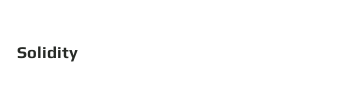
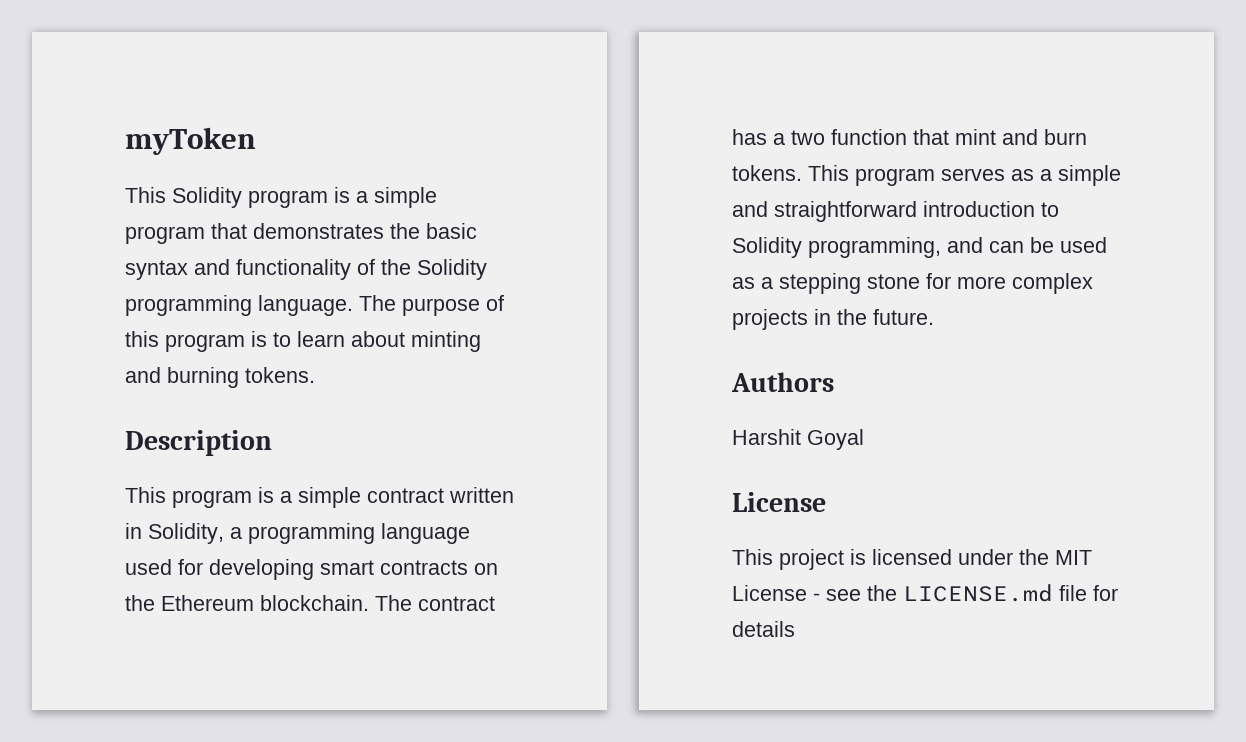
[17,46,78,62] Solidity -> [125,127,256,155] [125,187,437,208] [125,223,477,244] [125,259,487,280] [125,295,504,316] [125,331,481,352] [125,367,315,388] [125,430,272,456] [125,487,514,508] [125,523,470,544] [125,559,498,580] [125,595,495,611] [732,129,1087,145] [732,165,1121,186] [732,201,1059,222] [732,237,1107,258] [732,273,1093,294] [732,309,934,330] [731,372,834,392] [732,429,864,450] [732,492,826,512] [732,549,1092,570] [732,584,1118,602] [732,621,795,637] myToken // This Solidity program is a simple program that demonstrates the basic syntax and functionality of the Solidity programming language. The purpose of this program is to learn about minting and burning tokens. // Description // This program is a simple contract written in Solidity, a programming language used for developing smart contracts on the Ethereum blockchain. The contract has a two function that mint and burn tokens. This program serves as a simple and straightforward introduction to Solidity programming, and can be used as a stepping stone for more complex projects in the future. // Authors // Harshit Goyal // License // This project is licensed under the MIT License - see the LICENSE.md file for details

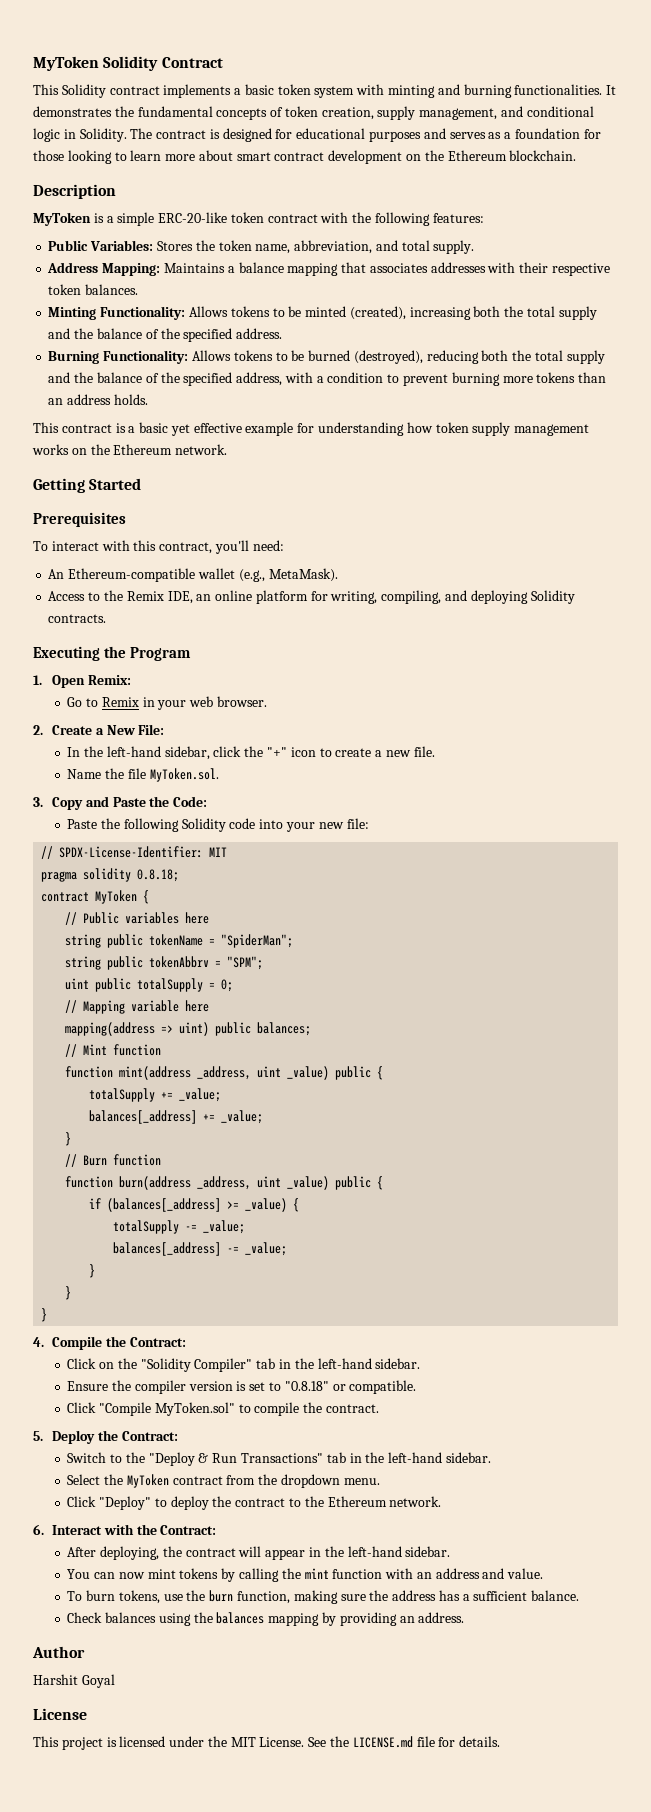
[125,127,256,155] myToken -> [33,56,223,71] MyToken Solidity Contract
[248,187,437,208] [125,223,477,244] [125,259,487,280] [125,295,504,316] [125,331,481,352] [125,367,315,388] [125,430,272,456] [125,487,514,508] [125,523,470,544] [125,559,498,580] [125,595,495,611] [732,129,1087,145] [732,165,1121,186] [732,201,1059,222] [732,237,1107,258] [732,273,1093,294] [732,309,934,330] [731,372,834,392] program is a simple program that demonstrates the basic syntax and functionality of the Solidity programming language. The purpose of this program is to learn about minting and burning tokens. // Description // This program is a simple contract written in Solidity, a programming language used for developing smart contracts on the Ethereum blockchain. The contract has a two function that mint and burn tokens. This program serves as a simple and straightforward introduction to Solidity programming, and can be used as a stepping stone for more complex projects in the future. // Authors -> [109,84,617,98] [33,106,594,120] [33,128,601,142] [33,150,577,164] [33,184,116,199] [33,212,484,226] [48,240,475,254] [47,262,610,276] [48,284,139,295] [48,306,597,320] [48,328,283,342] [48,350,605,364] [48,372,607,386] [48,394,148,405] [33,422,590,436] [32,444,228,455] [33,478,142,493] [33,512,126,527] [33,540,284,554] [48,568,338,582] [48,590,575,604] [48,614,107,623] [33,646,191,661] [33,675,131,688] [67,696,268,710] [33,724,165,735] [67,746,435,760] [67,768,219,782] [33,796,208,810] [67,818,369,832] [41,846,228,859] [41,868,180,882] [41,890,150,904] [65,912,210,925] [65,934,294,948] [65,956,264,970] [65,978,234,992] [65,1000,210,1014] [65,1022,312,1036] [65,1044,162,1057] [65,1066,384,1080] [89,1088,222,1102] [89,1110,264,1124] [65,1132,72,1146] [65,1154,162,1167] [65,1176,384,1190] [89,1198,300,1212] [113,1220,246,1234] [113,1242,288,1256] [89,1264,96,1278] [65,1286,72,1300] [41,1308,48,1322] [33,1336,186,1350] [67,1358,421,1372] [67,1380,417,1394] [67,1402,380,1416] [33,1430,178,1444] [67,1452,491,1466] [67,1474,380,1488] [67,1496,442,1510] [33,1524,217,1535] [67,1546,451,1560] [67,1568,544,1582] [67,1590,580,1604] [67,1612,465,1626] [32,1646,85,1658] contract implements a basic token system with minting and burning functionalities. It demonstrates the fundamental concepts of token creation, supply management, and conditional logic in Solidity. The contract is designed for educational purposes and serves as a foundation for those looking to learn more about smart contract development on the Ethereum blockchain. // Description // MyToken is a simple ERC-20-like token contract with the following features: // Public Variables: Stores the token name, abbreviation, and total supply. // Address Mapping: Maintains a balance mapping that associates addresses with their respective token balances. // Minting Functionality: Allows tokens to be minted (created), increasing both the total supply and the balance of the specified address. // Burning Functionality: Allows tokens to be burned (destroyed), reducing both the total supply and the balance of the specified address, with a condition to prevent burning more tokens than an address holds. // This contract is a basic yet effective example for understanding how token supply management works on the Ethereum network. // Getting Started // Prerequisites // To interact with this contract, you'll need: // An Ethereum-compatible wallet (e.g., MetaMask). // Access to the Remix IDE, an online platform for writing, compiling, and deploying Solidity contracts. // Executing the Program // 1. Open Remix: // Go to Remix in your web browser. // 2. Create a New File: // In the left-hand sidebar, click the "+" icon to create a new file. // Name the file MyToken.sol. // 3. Copy and Paste the Code: // Paste the following Solidity code into your new file: // // SPDX-License-Identifier: MIT // pragma solidity 0.8.18; // contract MyToken { // // Public variables here // string public tokenName = "SpiderMan"; // string public tokenAbbrv = "SPM"; // uint public totalSupply = 0; // // Mapping variable here // mapping(address => uint) public balances; // // Mint function // function mint(address _address, uint _value) public { // totalSupply += _value; // balances[_address] += _value; // } // // Burn function // function burn(address _address, uint _value) public { // if (balances[_address] >= _value) { // totalSupply -= _value; // balances[_address] -= _value; // } // } // } // 4. Compile the Contract: // Click on the "Solidity Compiler" tab in the left-hand sidebar. // Ensure the compiler version is set to "0.8.18" or compatible. // Click "Compile MyToken.sol" to compile the contract. // 5. Deploy the Contract: // Switch to the "Deploy & Run Transactions" tab in the left-hand sidebar. // Select the MyToken contract from the dropdown menu. // Click "Deploy" to deploy the contract to the Ethereum network. // 6. Interact with the Contract: // After deploying, the contract will appear in the left-hand sidebar. // You can now mint tokens by calling the mint function with an address and value. // To burn tokens, use the burn function, making sure the address has a sufficient balance. // Check balances using the balances mapping by providing an address. // Author
[732,585,861,601] License - see -> [259,1737,327,1747] License. See
[732,621,795,637] details -> [459,1736,501,1747] details.

